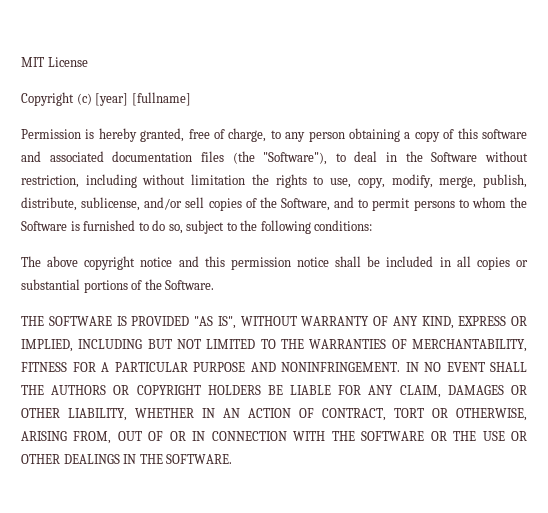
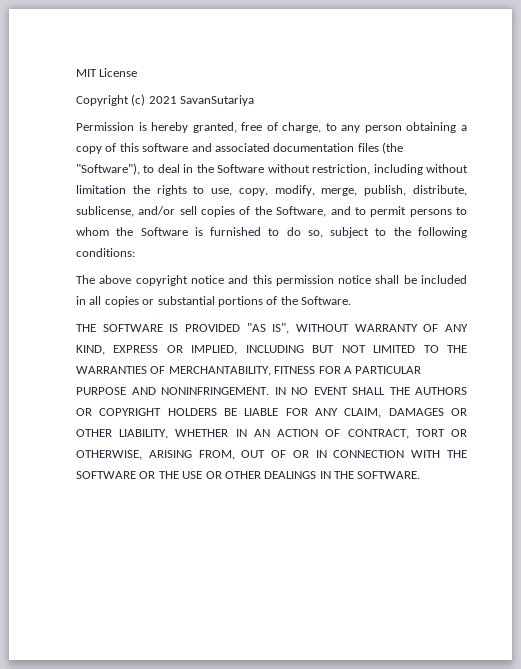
[95,92,191,106] [year] [fullname] -> [148,95,255,106] 2021 SavanSutariya

